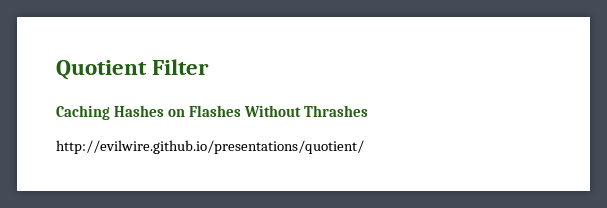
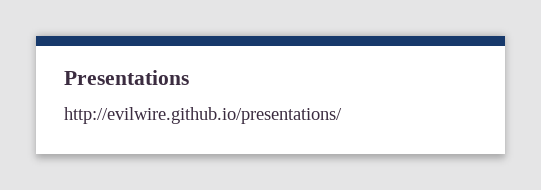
[56,59,210,80] [56,105,368,120] [56,140,364,154] Quotient Filter // Caching Hashes on Flashes Without Thrashes // http://evilwire.github.io/presentations/quotient/ -> [64,70,189,85] [64,107,342,124] Presentations // http://evilwire.github.io/presentations/

